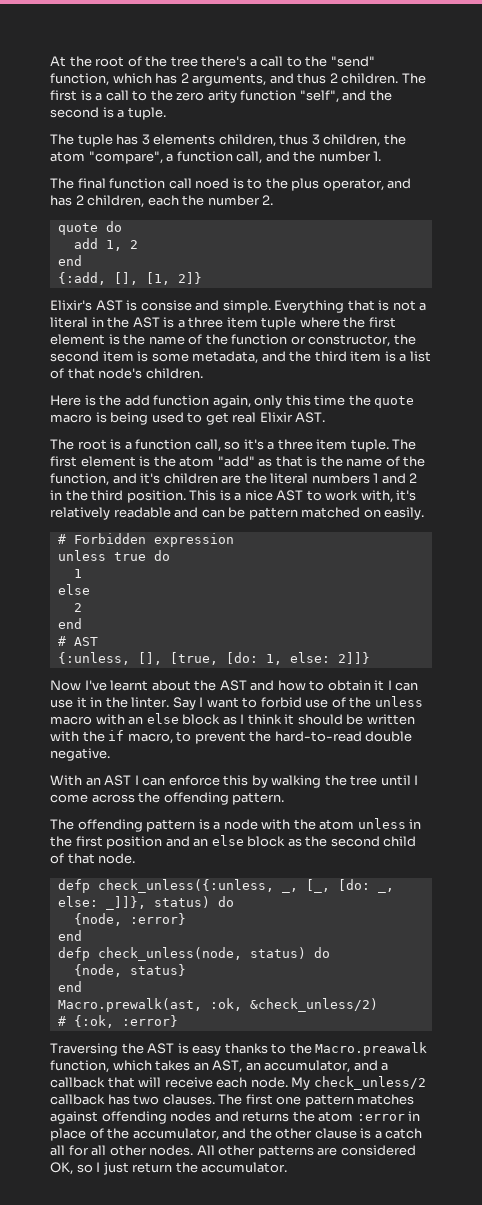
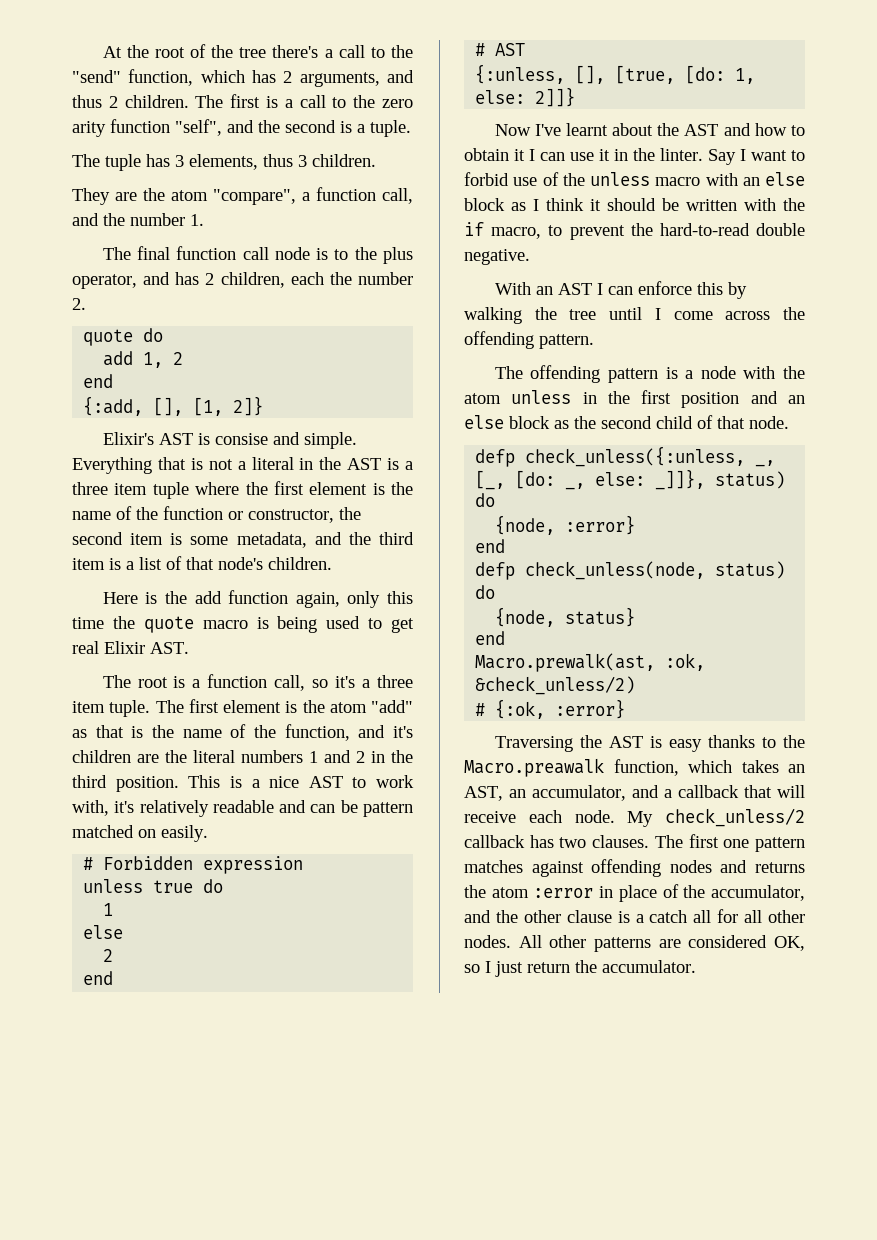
[153,134,381,147] elements children, thus 3 children, -> [189,154,376,170] [72,188,137,205] elements, thus 3 children. // They are
[195,178,230,189] noed -> [274,247,310,260] node

